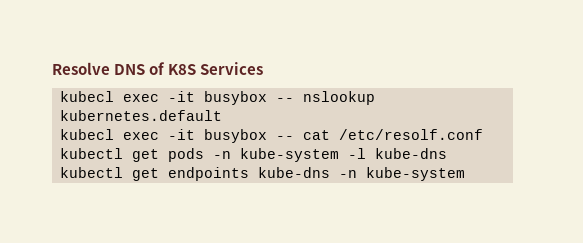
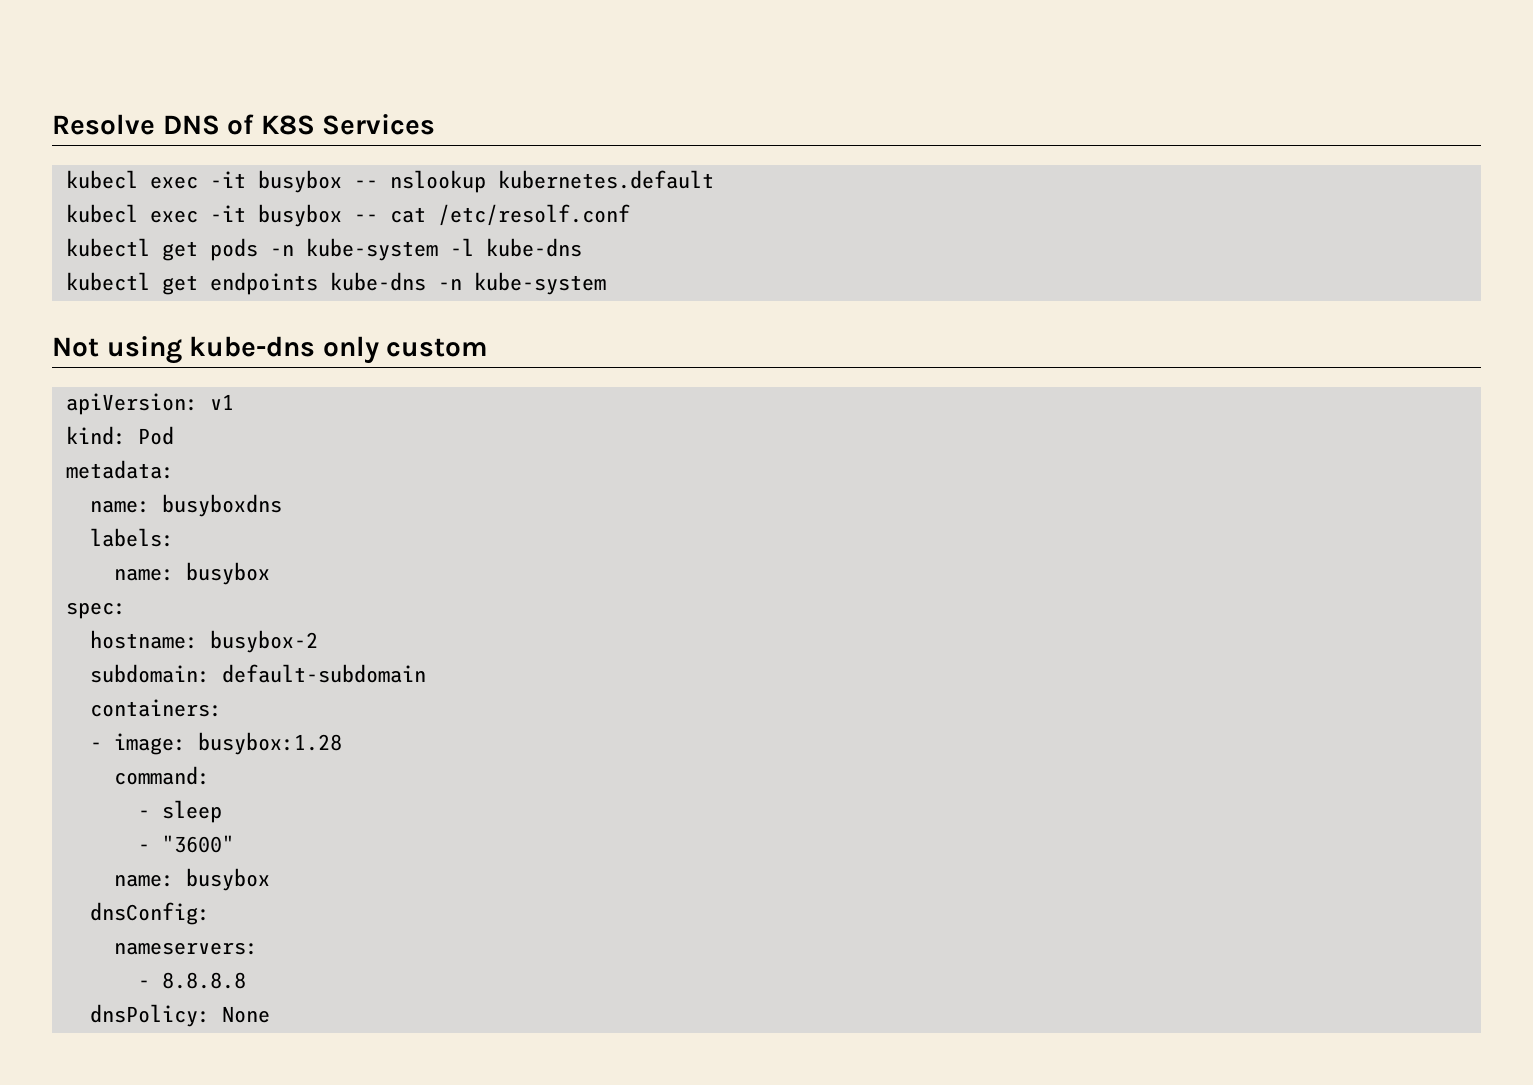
(465, 174) none -> [52,336,489,364] [66,393,235,415] [66,426,175,445] [66,460,175,479] [90,494,283,517] [90,528,175,547] [114,562,271,585] [66,602,127,619] [90,630,319,653] [90,664,427,683] [90,699,223,717] [90,732,343,755] [114,766,211,785] [138,800,223,823] [138,835,235,853] [114,868,271,891] [90,902,211,925] [114,942,259,955] [138,972,247,989] [90,1004,271,1027] // Not using kube-dns only custom // apiVersion: v1 // kind: Pod // metadata: // name: busyboxdns // labels: // name: busybox // spec: // hostname: busybox-2 // subdomain: default-subdomain // containers: // - image: busybox:1.28 // command: // - sleep // - "3600" // name: busybox // dnsConfig: // nameservers: // - 8.8.8.8 // dnsPolicy: None

